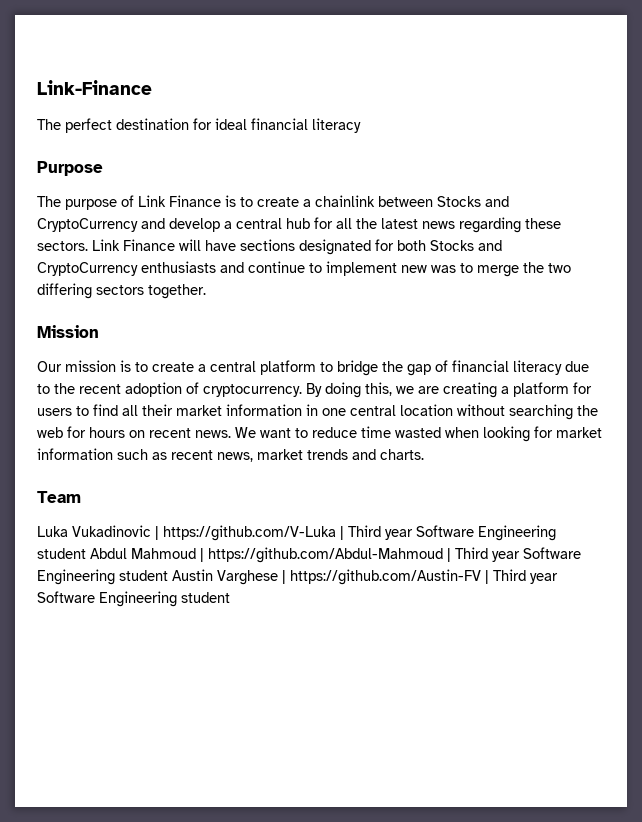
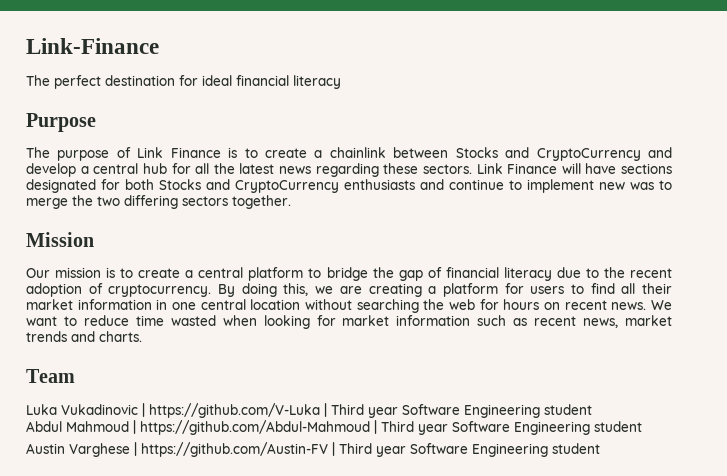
(86, 553) none -> (592, 409) //
(168, 575) none -> (642, 426) //

